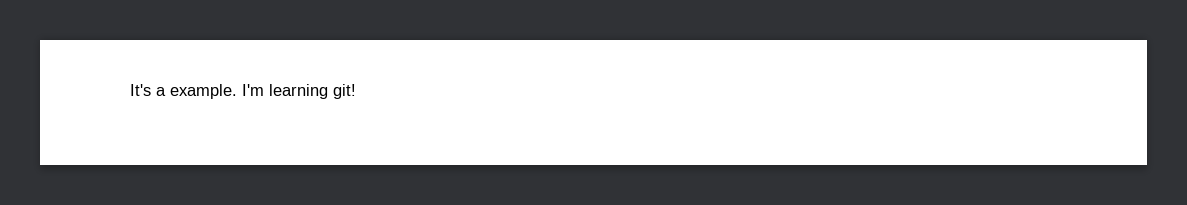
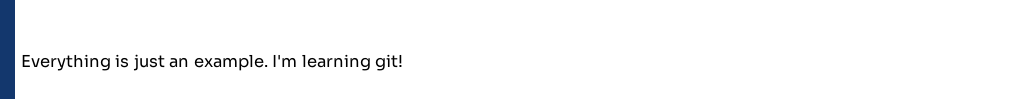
[130,84,166,96] It's a -> [21,54,190,71] Everything is just an

